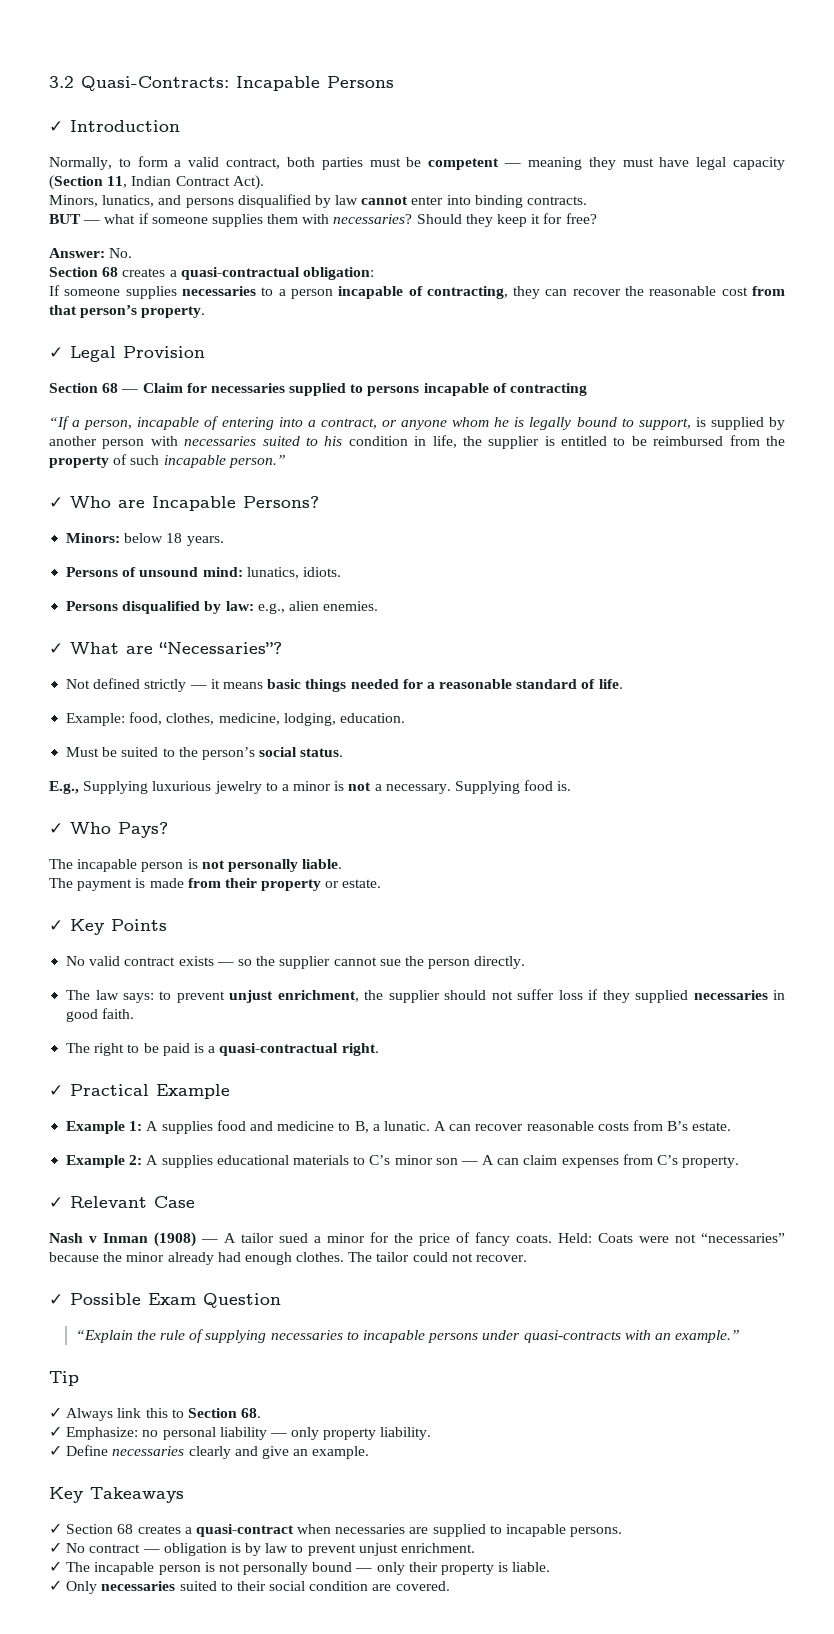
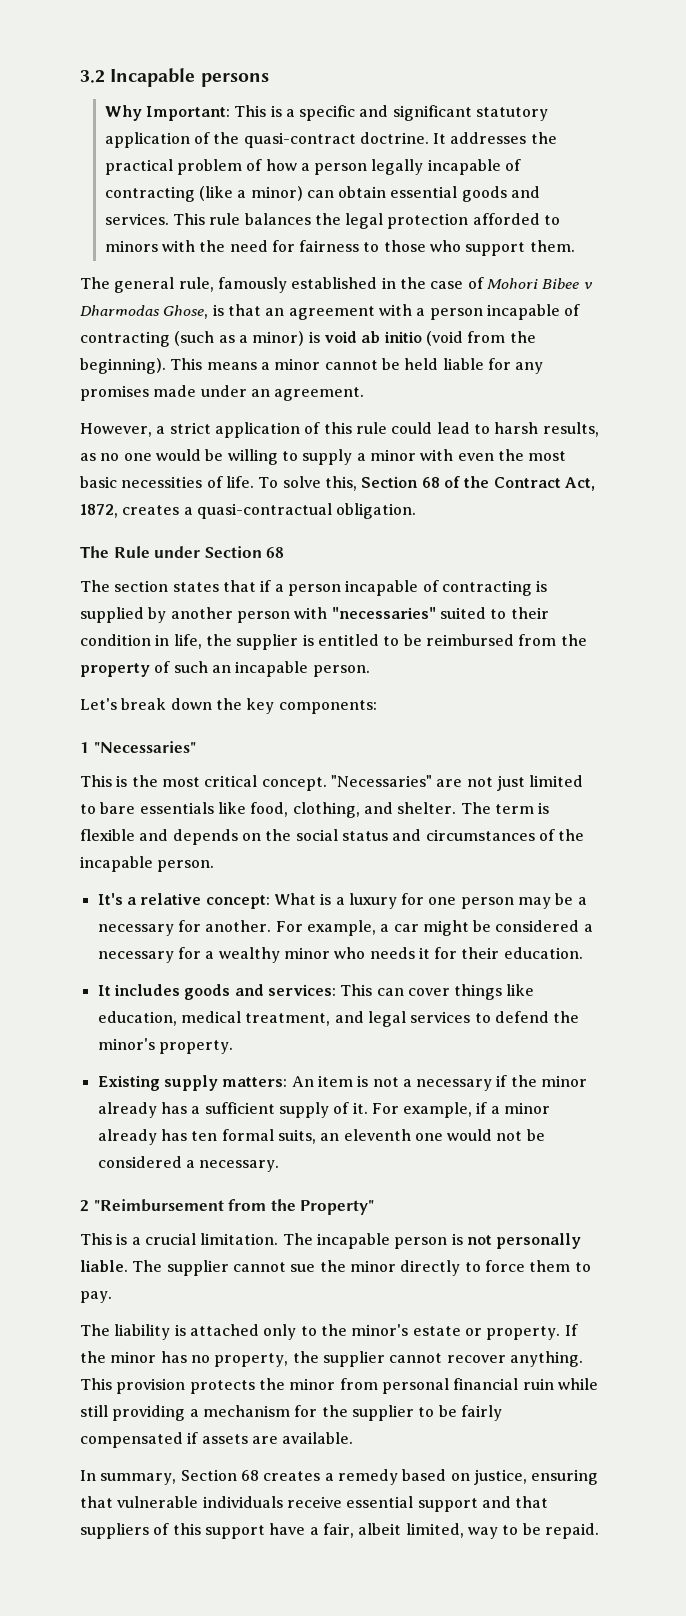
[81,76,394,91] [49,120,180,132] [49,156,786,170] [49,175,264,190] [49,194,588,208] [49,213,597,227] [49,248,133,258] [49,267,374,280] [49,285,785,299] [49,305,206,318] [49,346,205,362] [49,383,588,396] [49,416,691,430] Quasi-Contracts: Incapable Persons // ✓ Introduction // Normally, to form a valid contract, both parties must be competent — meaning they must have legal capacity (Section 11, Indian Contract Act). // Minors, lunatics, and persons disqualified by law cannot enter into binding contracts. // BUT — what if someone supplies them with necessaries? Should they keep it for free? // Answer: No. // Section 68 creates a quasi-contractual obligation: // If someone supplies necessaries to a person incapable of contracting, they can recover the reasonable cost from that person’s property. // ✓ Legal Provision // Section 68 — Claim for necessaries supplied to persons incapable of contracting // “If a person, incapable of entering into a contract, or anyone whom he is legally bound to support, -> [110,68,269,87] [104,105,549,121] [104,132,557,148] [104,159,522,175] [104,186,541,202] [104,213,561,229] [104,240,575,256] [80,277,593,293] [80,304,581,320] [80,331,536,347] [80,358,544,374] [80,385,365,401] [80,422,599,438] [80,449,567,465] [80,476,595,491] [80,503,417,519] [80,546,285,558] [80,580,532,596] Incapable persons // Why Important: This is a specific and significant statutory application of the quasi-contract doctrine. It addresses the practical problem of how a person legally incapable of contracting (like a minor) can obtain essential goods and services. This rule balances the legal protection afforded to minors with the need for fairness to those who support them. // The general rule, famously established in the case of Mohori Bibee v Dharmodas Ghose, is that an agreement with a person incapable of contracting (such as a minor) is void ab initio (void from the beginning). This means a minor cannot be held liable for any promises made under an agreement. // However, a strict application of this rule could lead to harsh results, as no one would be willing to supply a minor with even the most basic necessities of life. To solve this, Section 68 of the Contract Act, 1872, creates a quasi-contractual obligation. // The Rule under Section 68 // The section states that if a person incapable of contracting
[184,436,343,446] necessaries suited to his -> [331,607,549,619] "necessaries" suited to their
[163,455,286,468] [49,496,319,511] [66,533,224,546] [66,567,341,579] [66,601,379,614] [49,642,282,654] [66,678,623,692] [66,712,405,726] [66,747,344,760] [49,780,572,794] [49,822,168,838] incapable person.” // ✓ Who are Incapable Persons? // Minors: below 18 years. // Persons of unsound mind: lunatics, idiots. // Persons disqualified by law: e.g., alien enemies. // ✓ What are “Necessaries”? // Not defined strictly — it means basic things needed for a reasonable standard of life. // Example: food, clothes, medicine, lodging, education. // Must be suited to the person’s social status. // E.g., Supplying luxurious jewelry to a minor is not a necessary. Supplying food is. // ✓ Who Pays? // -> [211,661,370,677] [80,698,377,714] [80,741,196,753] [80,775,584,791] [80,802,550,818] [80,829,585,845] [80,856,215,872] [97,893,587,909] [97,920,593,936] [97,947,583,963] [97,984,535,1000] [97,1011,580,1027] [97,1038,233,1054] [97,1075,588,1091] [97,1102,551,1118] [97,1129,545,1145] [97,1156,280,1172] [80,1199,375,1215] [80,1233,279,1245] an incapable person. // Let's break down the key components: // 1 "Necessaries" // This is the most critical concept. "Necessaries" are not just limited to bare essentials like food, clothing, and shelter. The term is flexible and depends on the social status and circumstances of the incapable person. // It's a relative concept: What is a luxury for one person may be a necessary for another. For example, a car might be considered a necessary for a wealthy minor who needs it for their education. // It includes goods and services: This can cover things like education, medical treatment, and legal services to defend the minor's property. // Existing supply matters: An item is not a necessary if the minor already has a sufficient supply of it. For example, if a minor already has ten formal suits, an eleventh one would not be considered a necessary. // 2 "Reimbursement from the Property" // This is a crucial limitation.
[49,878,382,891] [49,919,167,935] [66,956,526,969] [66,989,786,1003] [66,1008,135,1022] [66,1043,379,1056] [49,1084,230,1099] [66,1120,732,1134] [66,1154,740,1168] [49,1196,195,1208] [49,1232,785,1247] [49,1252,528,1265] [49,1293,281,1308] [75,1329,741,1343] [49,1371,79,1386] [49,1407,262,1421] [49,1426,432,1440] [49,1445,370,1459] [49,1487,184,1503] [49,1523,623,1537] [49,1542,476,1556] [49,1561,551,1575] [49,1580,450,1594] // The payment is made from their property or estate. // ✓ Key Points // No valid contract exists — so the supplier cannot sue the person directly. // The law says: to prevent unjust enrichment, the supplier should not suffer loss if they supplied necessaries in good faith. // The right to be paid is a quasi-contractual right. // ✓ Practical Example // Example 1: A supplies food and medicine to B, a lunatic. A can recover reasonable costs from B’s estate. // Example 2: A supplies educational materials to C’s minor son — A can claim expenses from C’s property. // ✓ Relevant Case // Nash v Inman (1908) — A tailor sued a minor for the price of fancy coats. Held: Coats were not “necessaries” because the minor already had enough clothes. The tailor could not recover. // ✓ Possible Exam Question // “Explain the rule of supplying necessaries to incapable persons under quasi-contracts with an example.” // Tip // ✓ Always link this to Section 68. // ✓ Emphasize: no personal liability — only property liability. // ✓ Define necessaries clearly and give an example. // Key Takeaways // ✓ Section 68 creates a quasi-contract when necessaries are supplied to incapable persons. // ✓ No contract — obligation is by law to prevent unjust enrichment. // ✓ The incapable person is not personally bound — only their property is liable. // ✓ Only necessaries suited to their social condition are covered. -> [132,1260,591,1276] [80,1291,112,1303] [80,1324,578,1340] [80,1351,583,1367] [80,1378,598,1394] [80,1405,502,1421] [80,1432,354,1448] [80,1469,599,1485] [80,1496,549,1512] [80,1523,599,1539] The supplier cannot sue the minor directly to force them to pay. // The liability is attached only to the minor's estate or property. If the minor has no property, the supplier cannot recover anything. This provision protects the minor from personal financial ruin while still providing a mechanism for the supplier to be fairly compensated if assets are available. // In summary, Section 68 creates a remedy based on justice, ensuring that vulnerable individuals receive essential support and that suppliers of this support have a fair, albeit limited, way to be repaid.

